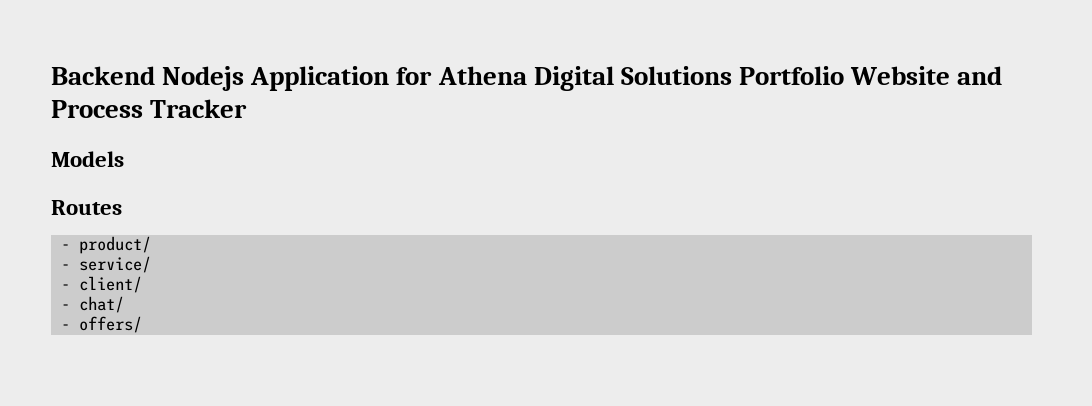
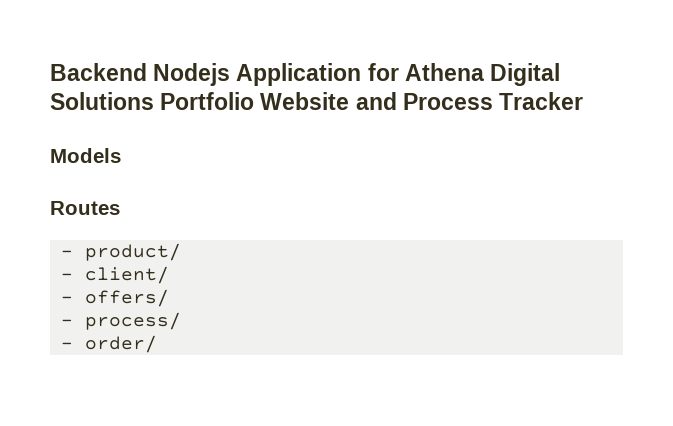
[61,256,152,273] // - service/ -> (181, 252) none
[79,296,125,313] [61,316,143,333] chat/ // - offers/ -> [84,289,169,307] [60,312,181,330] [60,335,157,353] offers/ // - process/ // - order/

